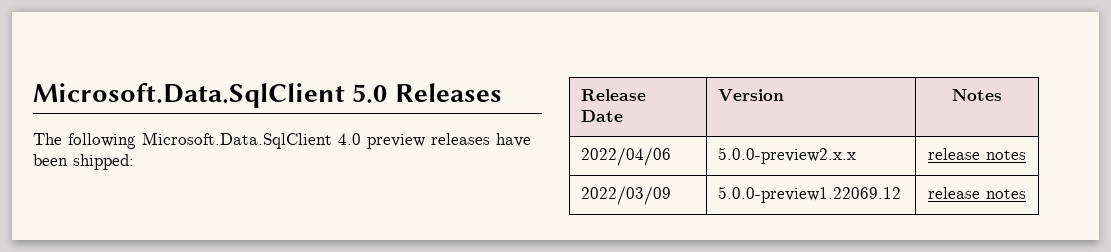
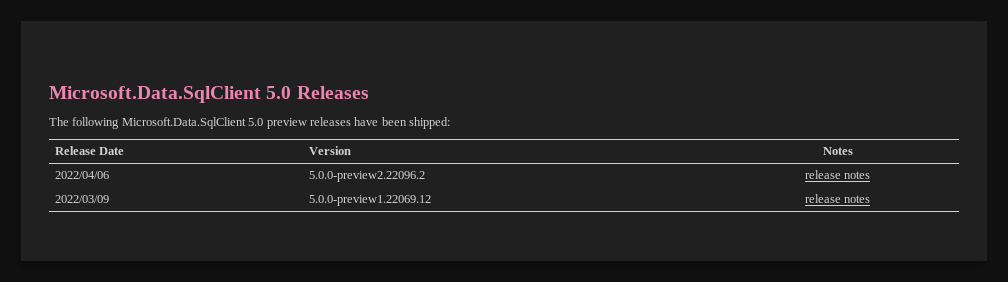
[338,133,361,145] 4.0 -> [248,118,264,126] 5.0
[718,147,857,164] 5.0.0-preview2.x.x -> [308,171,425,182] 5.0.0-preview2.22096.2

